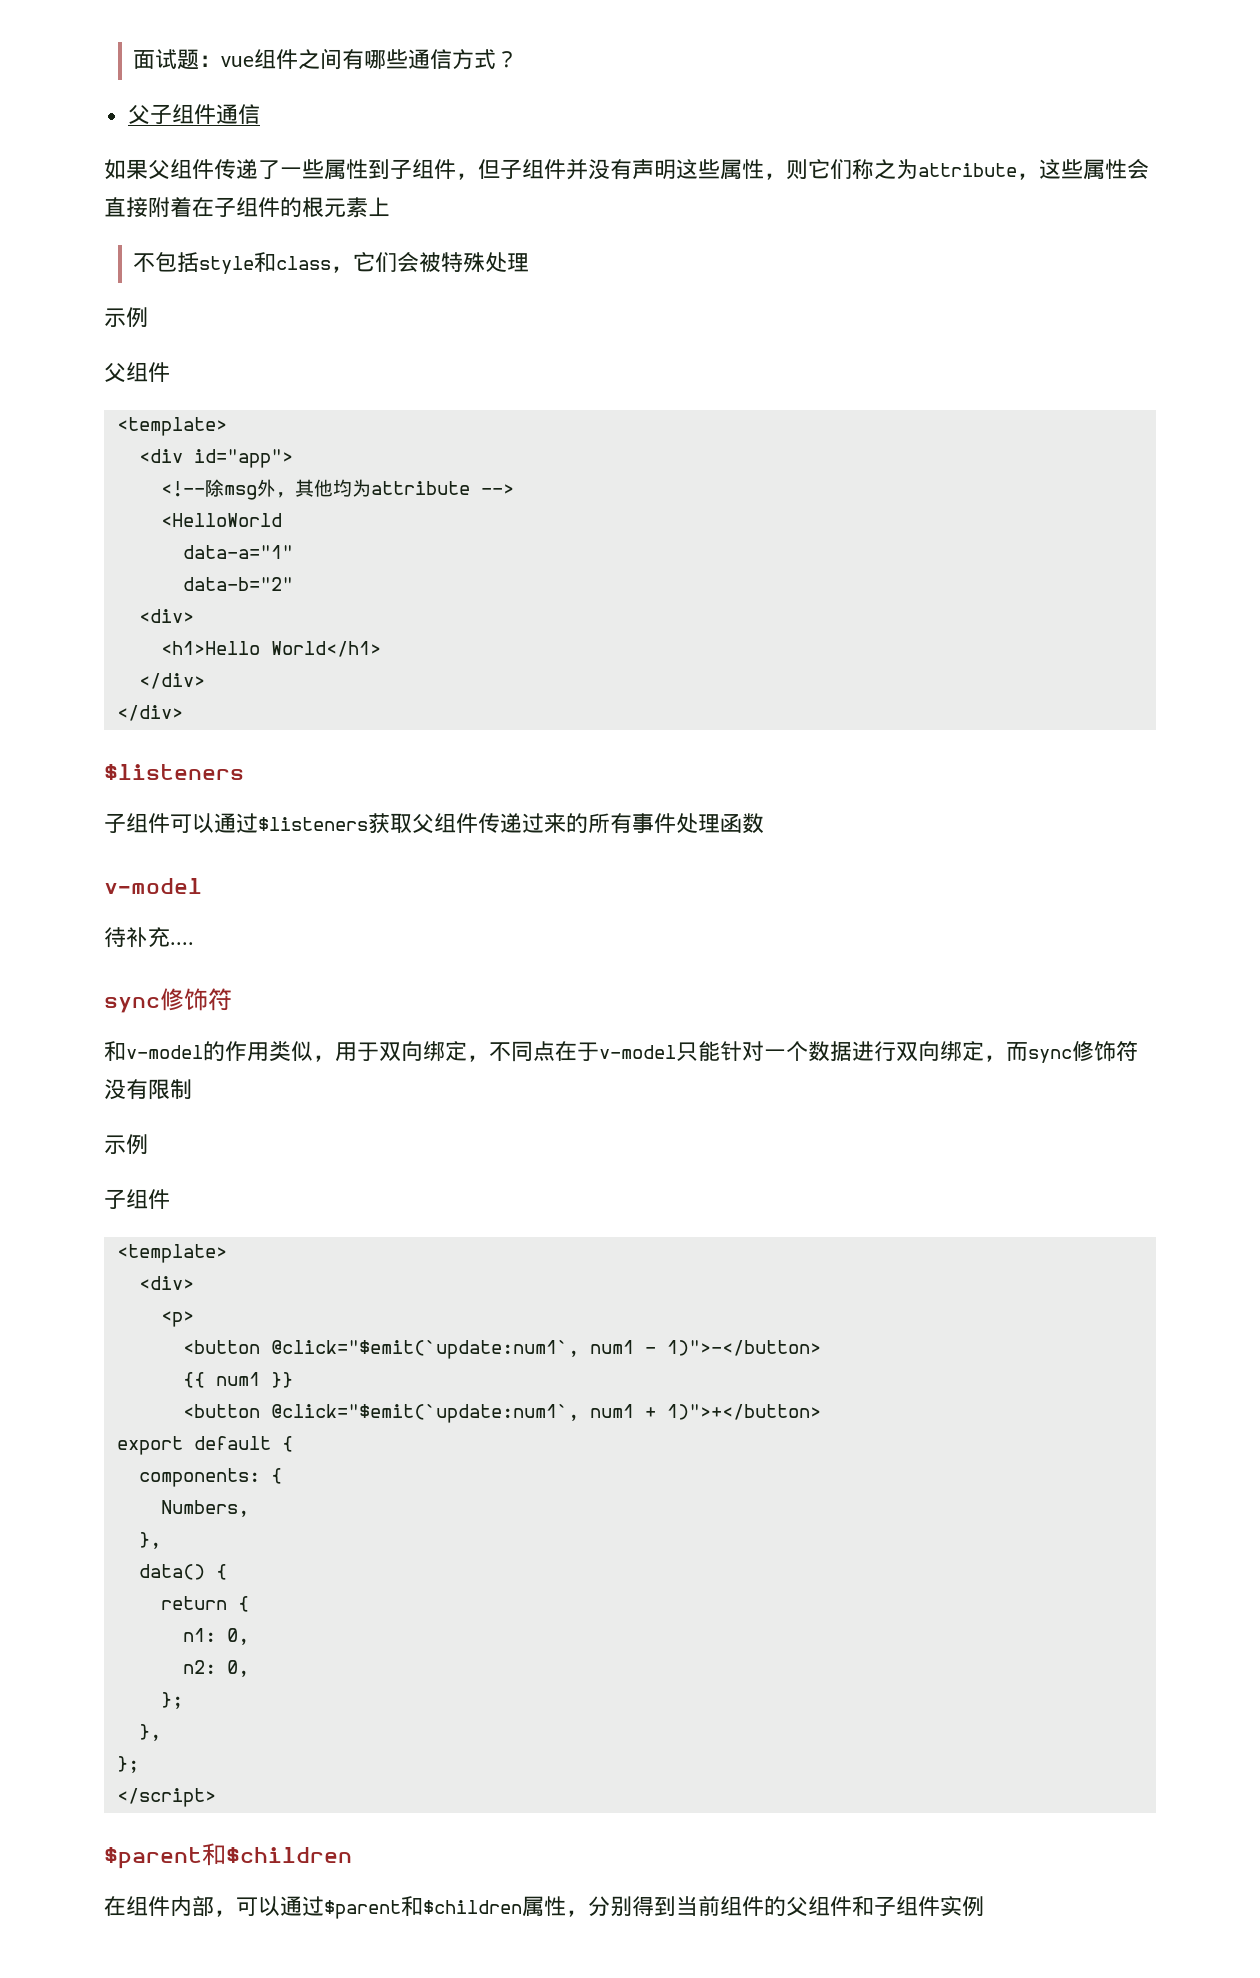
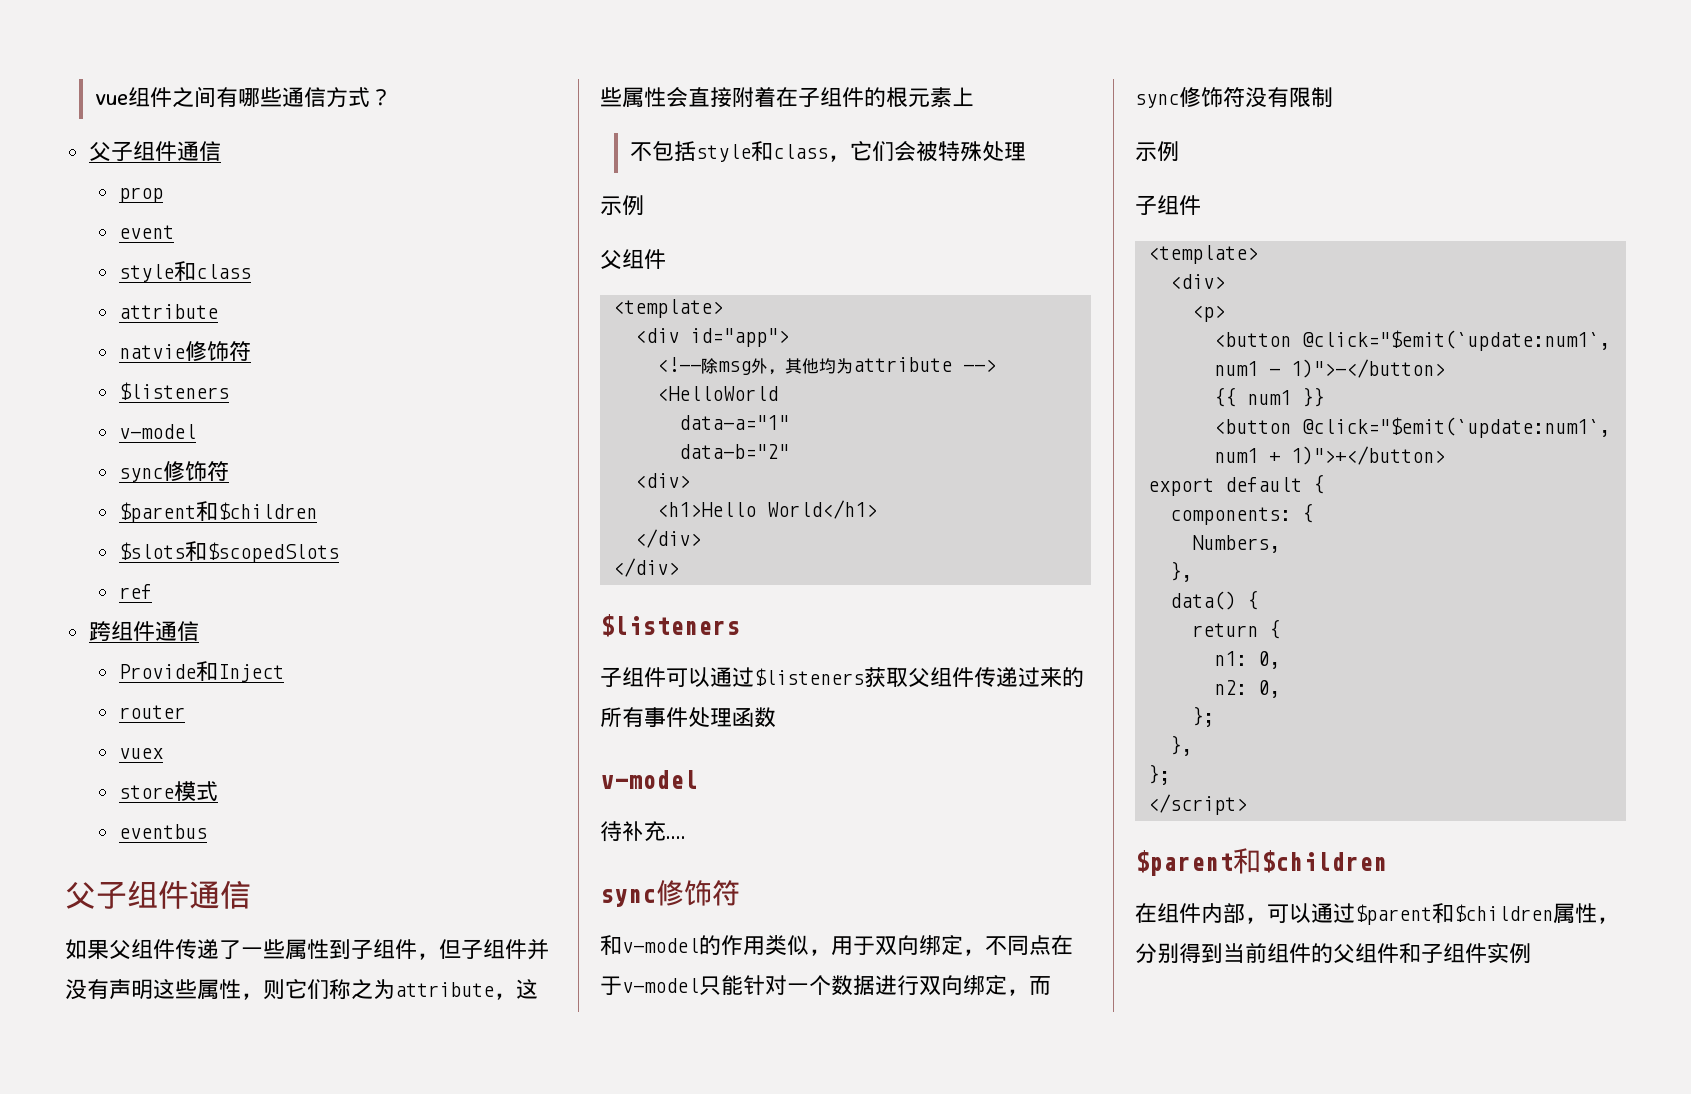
[133,49,222,70] 面试题： -> (94, 99) none
(260, 114) none -> [118,187,163,203] [118,225,174,239] [118,261,251,282] [118,304,218,319] [118,341,251,362] [118,382,229,400] [118,424,196,439] [118,461,229,482] [118,501,317,523] [118,541,339,563] [118,584,152,599] [89,621,200,641] [118,661,284,682] [118,705,185,719] [118,748,163,759] [118,781,218,801] [118,824,207,839] [65,880,251,909] // prop // event // style和class // attribute // natvie修饰符 // $listeners // v-model // sync修饰符 // $parent和$children // $slots和$scopedSlots // ref // 跨组件通信 // Provide和Inject // router // vuex // store模式 // eventbus // 父子组件通信

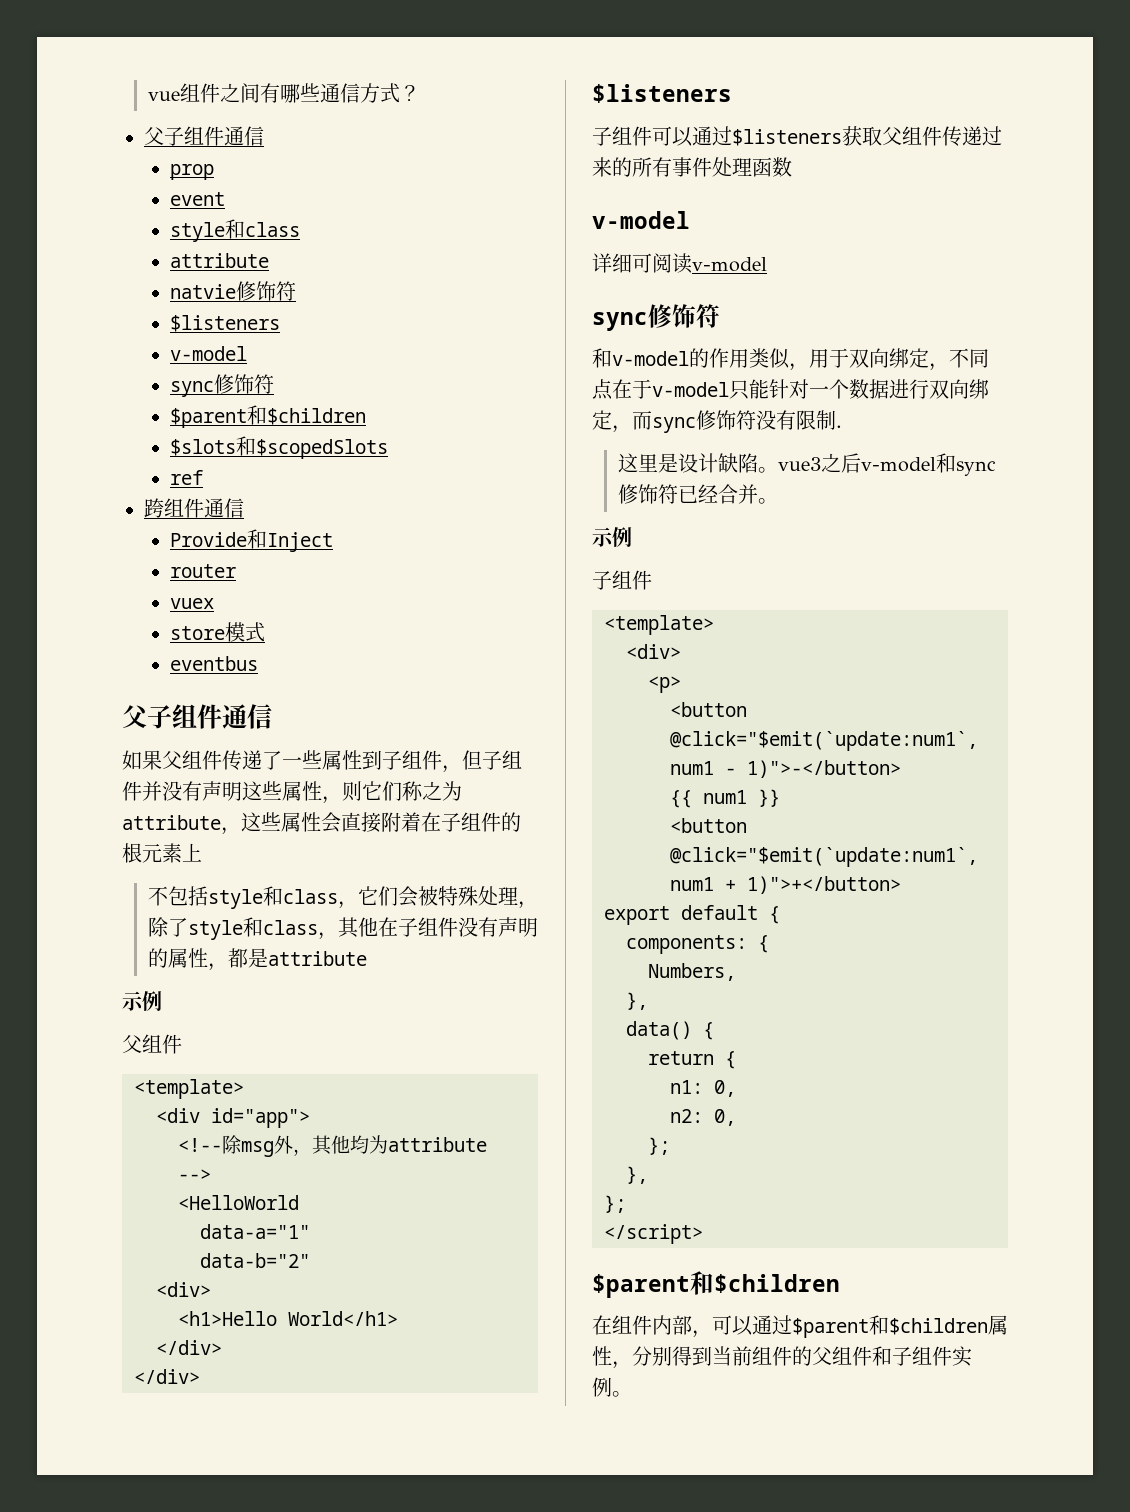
(1026, 151) none -> [517,901,538,909] [147,917,538,940] [147,948,367,971] ，除了style和class，其他在子组件没有声明的属性，都是attribute
[600,821,686,842] 待补充.... -> [592,253,767,274] 详细可阅读v-model
(1333, 97) none -> [836,425,842,428] [617,453,996,476] [617,484,778,504] . // 这里是设计缺陷。vue3之后v-model和sync修饰符已经合并。
(1531, 953) none -> [612,1391,632,1397] 。

